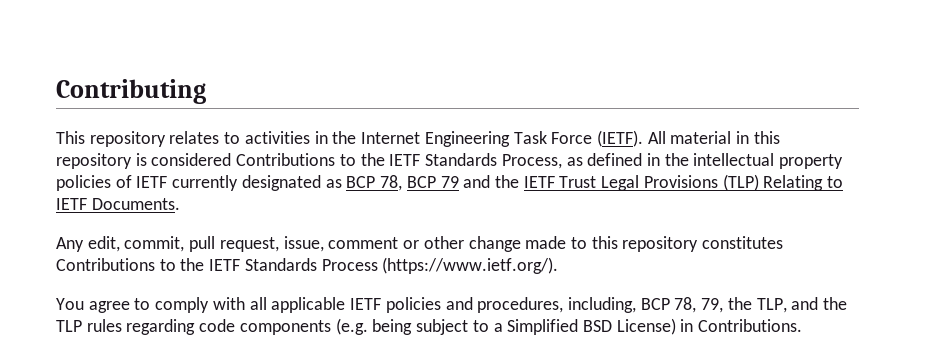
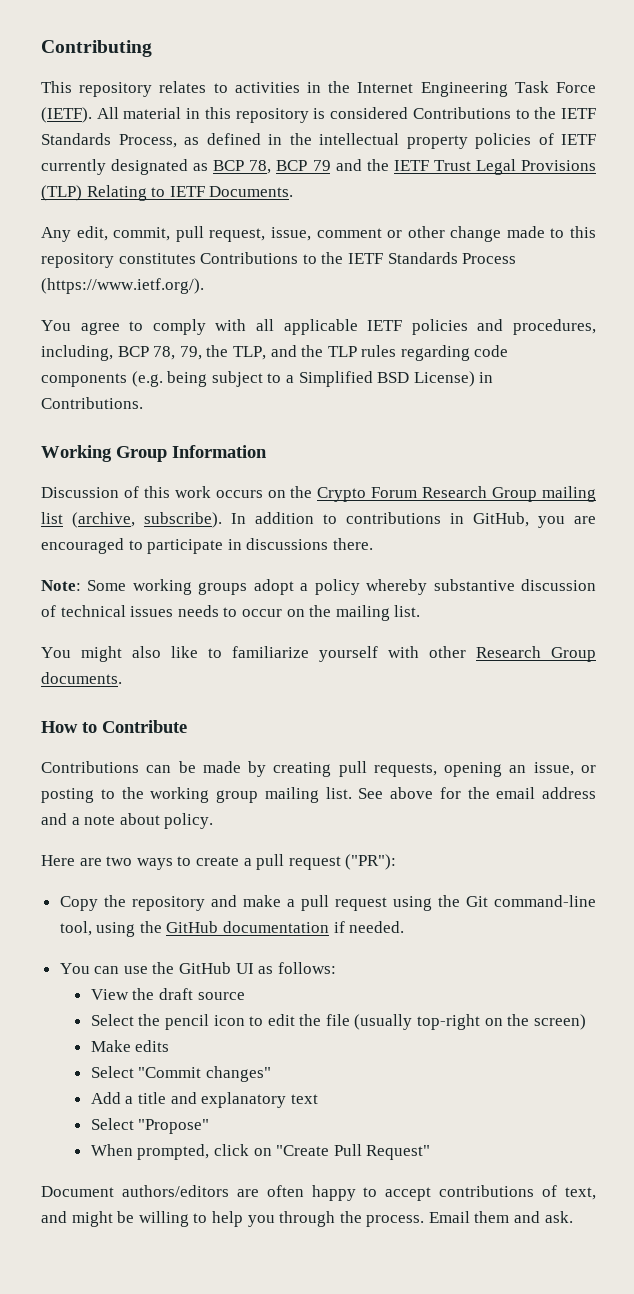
(803, 325) none -> [41,445,267,462] [41,486,597,502] [41,512,596,528] [41,538,373,554] [41,579,596,595] [41,605,421,621] [41,646,596,662] [41,672,122,684] [41,720,187,733] [41,761,596,777] [41,787,596,803] [41,813,214,829] [41,854,397,870] [59,895,596,911] [59,921,405,937] [59,962,336,974] [90,988,245,1000] [90,1014,586,1030] [90,1040,170,1052] [90,1066,271,1082] [90,1092,318,1108] [90,1118,210,1134] [90,1144,431,1160] [41,1185,596,1201] [41,1211,573,1227] // Working Group Information // Discussion of this work occurs on the Crypto Forum Research Group mailing list (archive, subscribe). In addition to contributions in GitHub, you are encouraged to participate in discussions there. // Note: Some working groups adopt a policy whereby substantive discussion of technical issues needs to occur on the mailing list. // You might also like to familiarize yourself with other Research Group documents. // How to Contribute // Contributions can be made by creating pull requests, opening an issue, or posting to the working group mailing list. See above for the email address and a note about policy. // Here are two ways to create a pull request ("PR"): // Copy the repository and make a pull request using the Git command-line tool, using the GitHub documentation if needed. // You can use the GitHub UI as follows: // View the draft source // Select the pencil icon to edit the file (usually top-right on the screen) // Make edits // Select "Commit changes" // Add a title and explanatory text // Select "Propose" // When prompted, click on "Create Pull Request" // Document authors/editors are often happy to accept contributions of text, and might be willing to help you through the process. Email them and ask.

